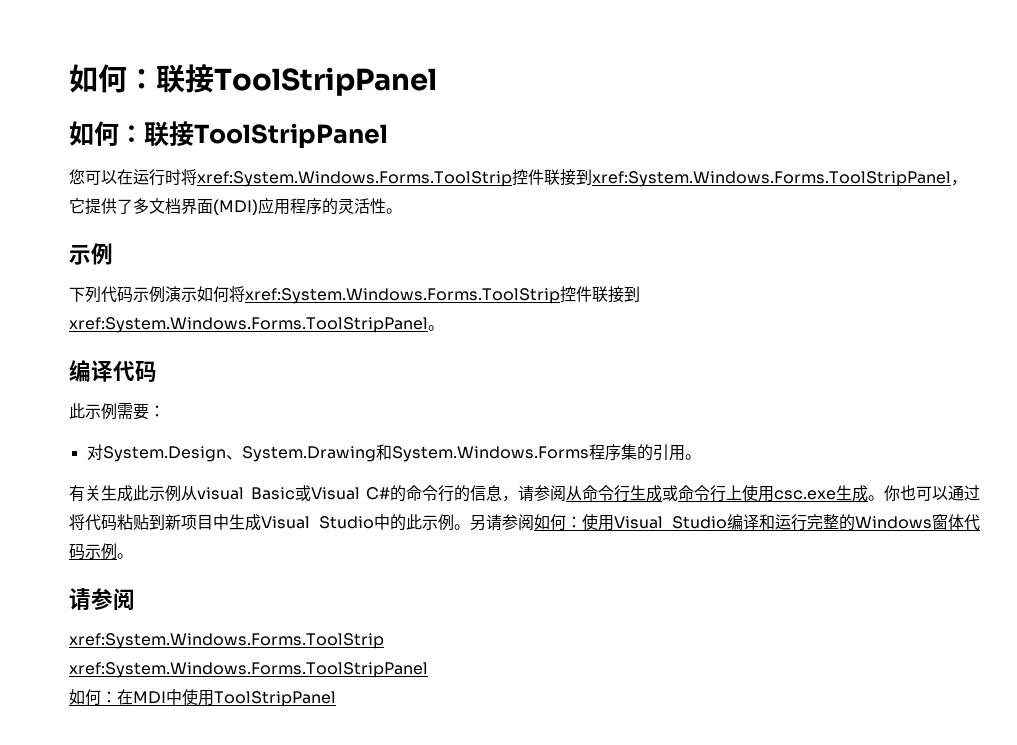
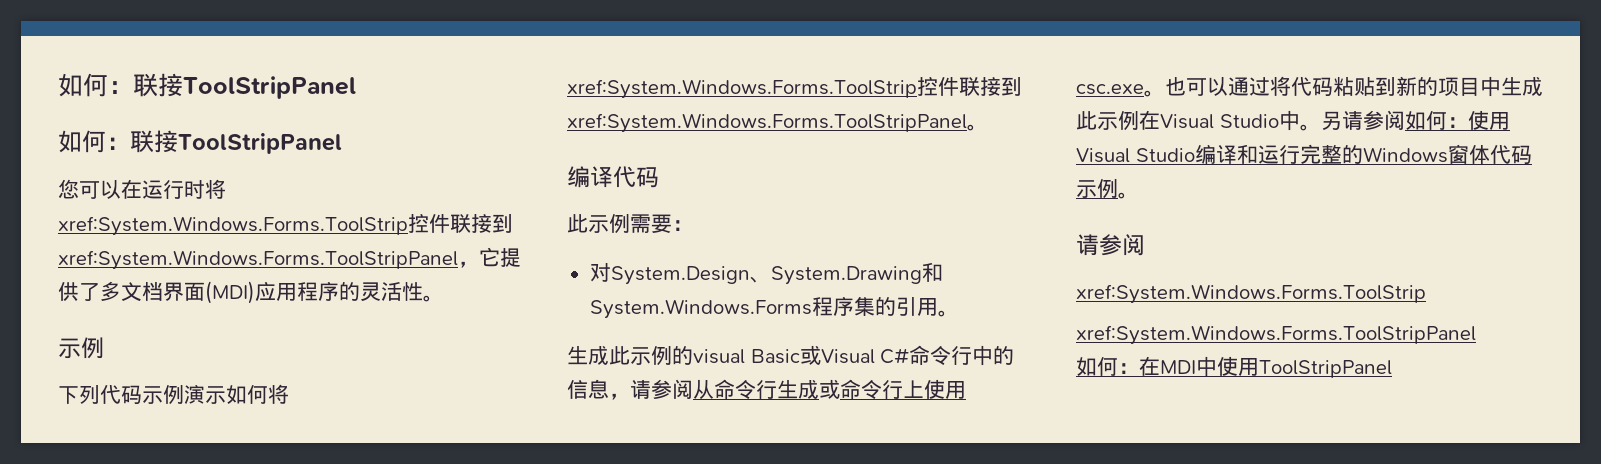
[69,485,197,502] 有关生成此示例从 -> [567,346,693,366] 生成此示例的
[390,485,454,502] 的命令行 -> [909,345,994,366] 命令行中
[836,485,900,502] 生成。你 -> [1144,90,1165,97] 。
(181, 522) none -> [1417,77,1438,96] 的
(261, 522) none -> [1076,110,1160,131] 此示例在
[390,514,454,531] 的此示例 -> (1300, 120) none

